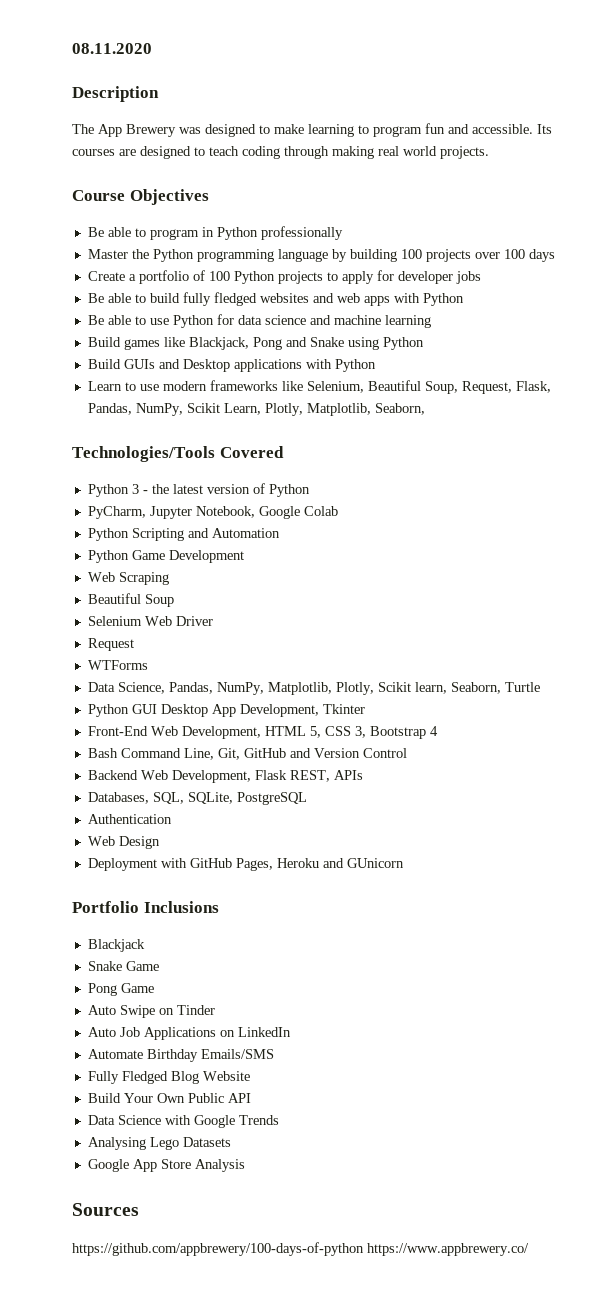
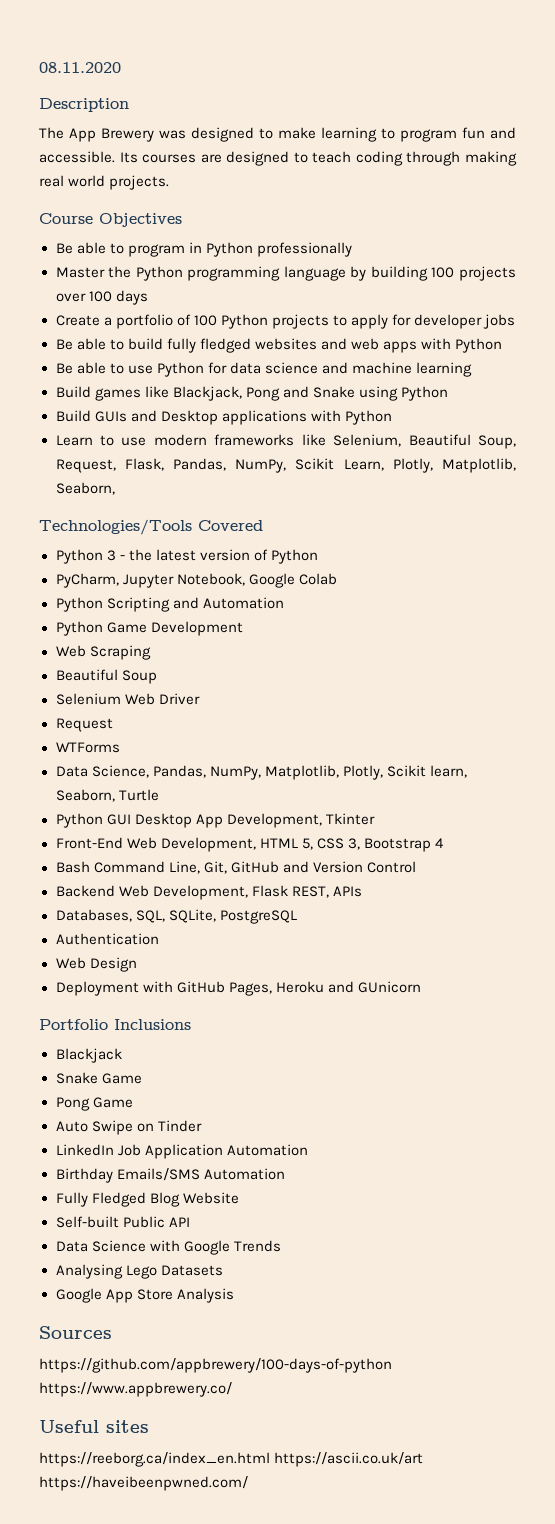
[87,1027,291,1040] [87,1049,143,1059] Auto Job Applications on LinkedIn // Automate -> [55,1144,308,1159] LinkedIn Job Application Automation //
(274, 1054) none -> [203,1168,285,1180] Automation
[87,1093,185,1103] Build Your Own -> [55,1216,119,1228] Self-built
(529, 1249) none -> [39,1420,149,1433] [39,1452,424,1467] [39,1476,248,1491] // Useful sites // https://reeborg.ca/index_en.html https://ascii.co.uk/art https://haveibeenpwned.com/

